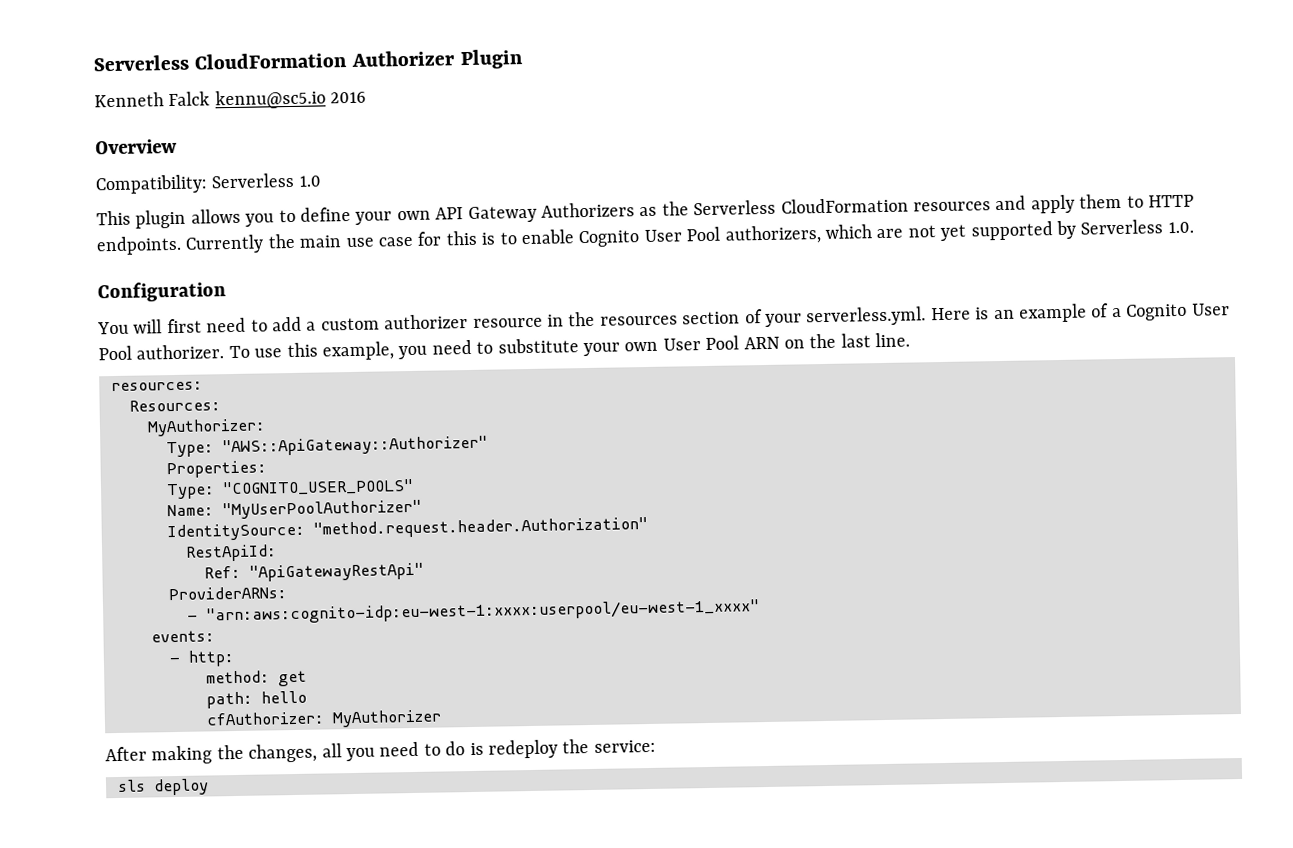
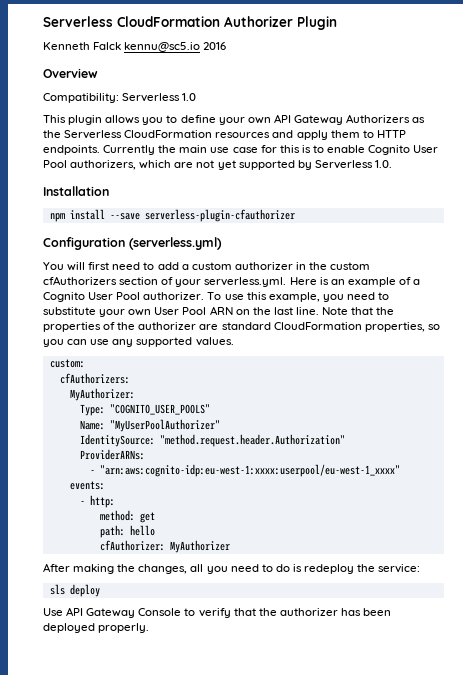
(1194, 227) none -> [43,186,109,196] [49,209,295,222] // Installation // npm install --save serverless-plugin-cfauthorizer
(226, 292) none -> [129,237,222,250] (serverless.yml)
[472,317,543,328] resource -> (293, 266) none
[599,315,678,326] resources -> [330,262,371,270] [43,276,117,285] custom cfAuthorizers
[111,381,203,392] [129,399,221,412] [147,418,266,437] [166,435,488,458] [166,460,267,479] // resources: // Resources: // MyAuthorizer: // Type: "AWS::ApiGateway::Authorizer" // Properties: -> [322,307,395,315] [43,322,440,332] [43,337,234,347] [49,359,85,368] [59,373,130,384] [69,388,135,401] Note that the properties of the authorizer are standard CloudFormation properties, so you can use any supported values. // custom: // cfAuthorizers: // MyAuthorizer:
[185,544,277,562] [204,562,424,582] // RestApiId: // Ref: "ApiGatewayRestApi" -> (345, 440) none
(209, 787) none -> [43,607,392,618] [43,623,150,633] // Use API Gateway Console to verify that the authorizer has been deployed properly.

